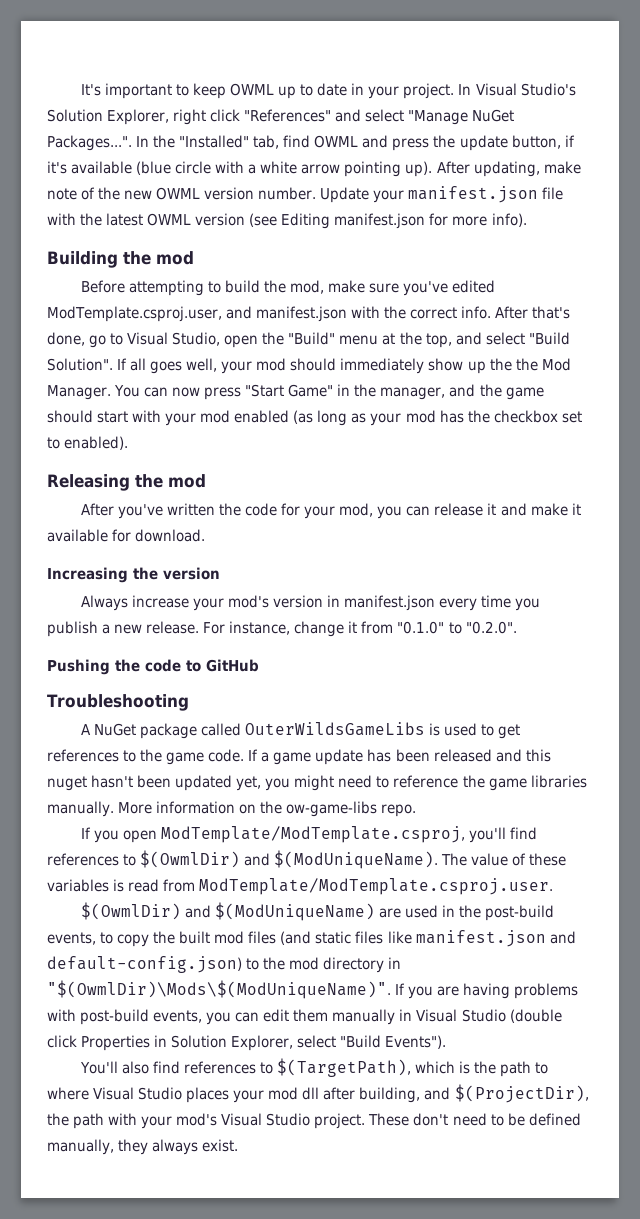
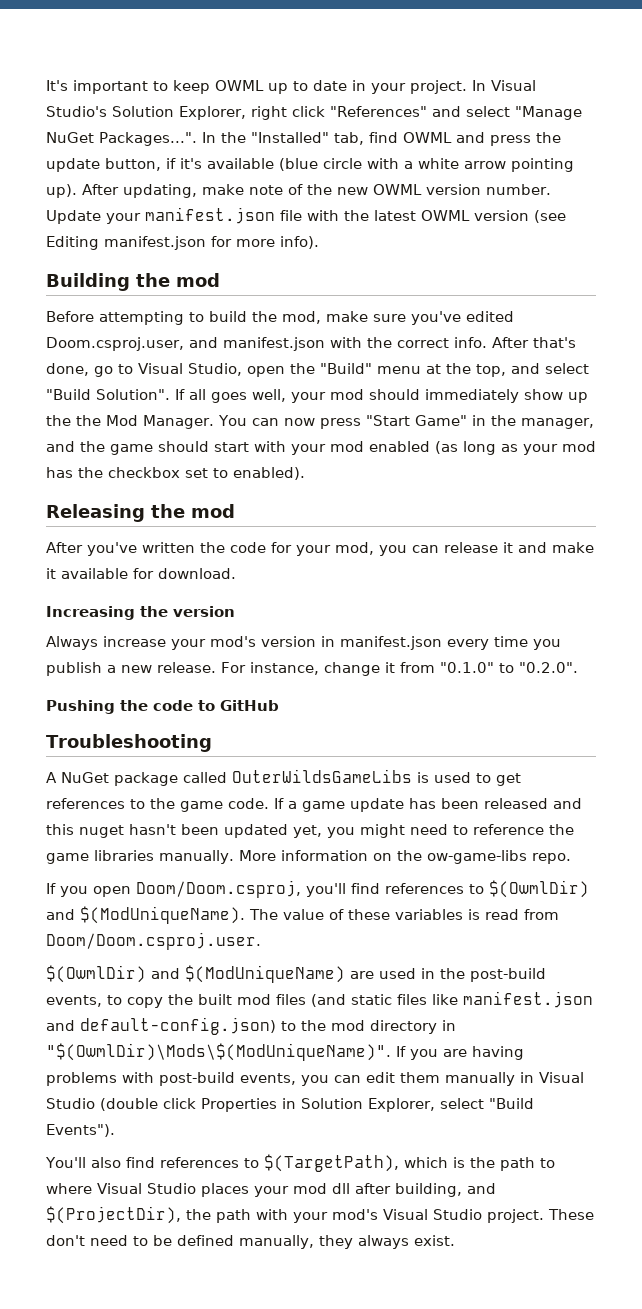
[47,306,222,322] ModTemplate.csproj.user, -> [46,337,184,351] Doom.csproj.user,
[161,826,466,843] ModTemplate/ModTemplate.csproj, -> [136,880,301,898] Doom/Doom.csproj,
[199,878,554,895] ModTemplate/ModTemplate.csproj.user. -> [46,932,261,950] Doom/Doom.csproj.user.

